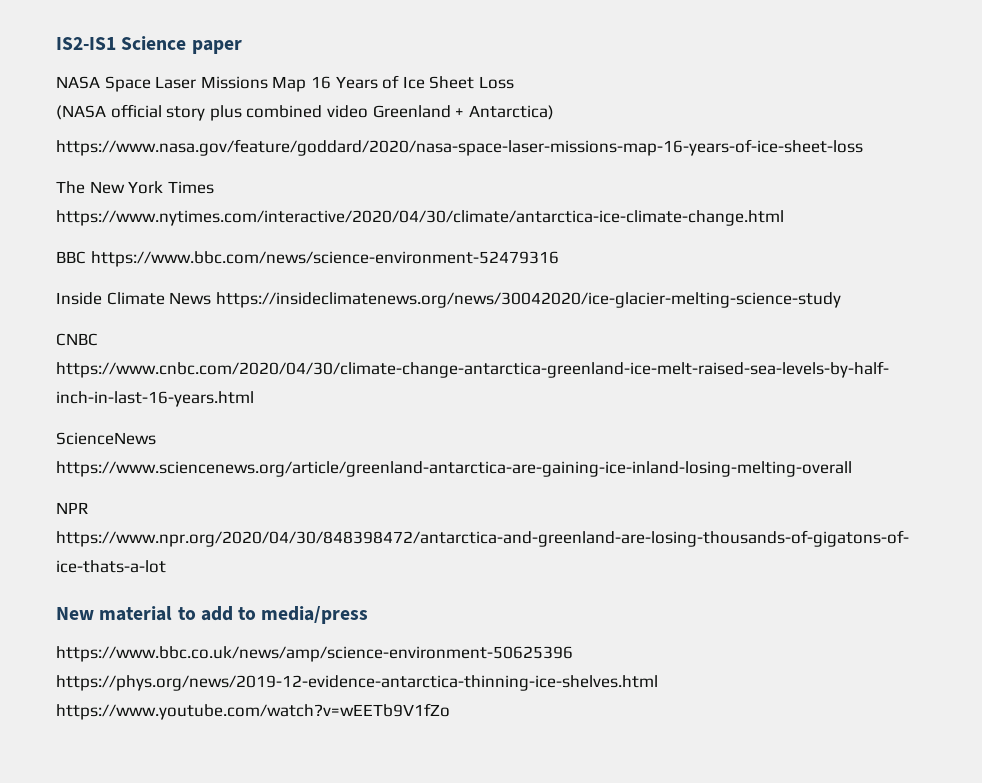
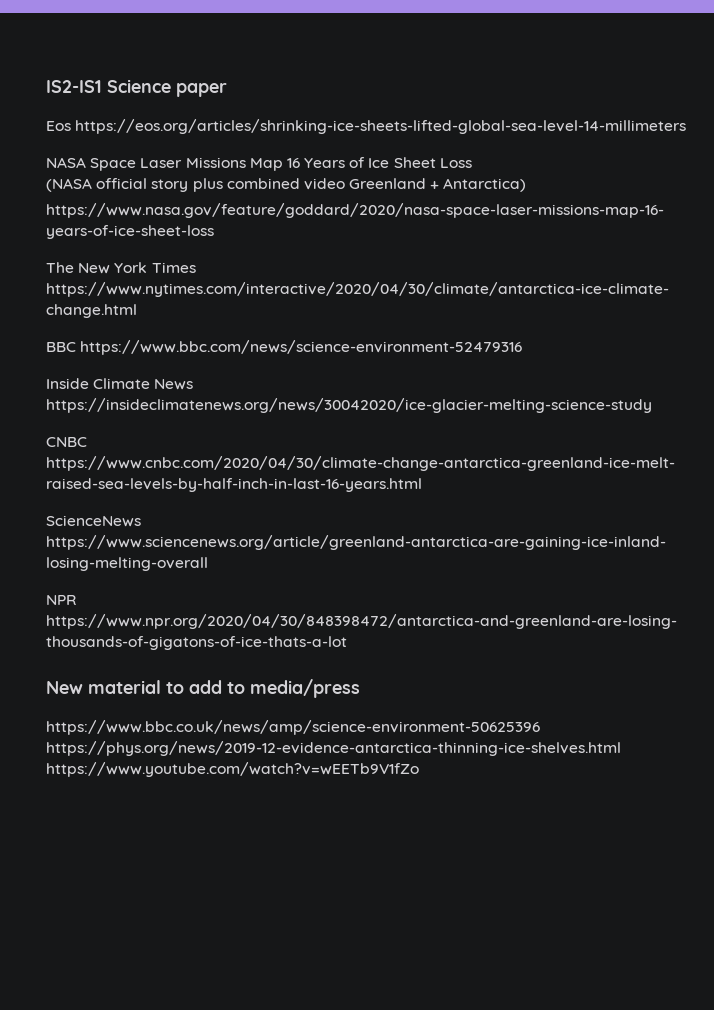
(242, 47) none -> [46,119,687,134] // Eos https://eos.org/articles/shrinking-ice-sheets-lifted-global-sea-level-14-millimeters

